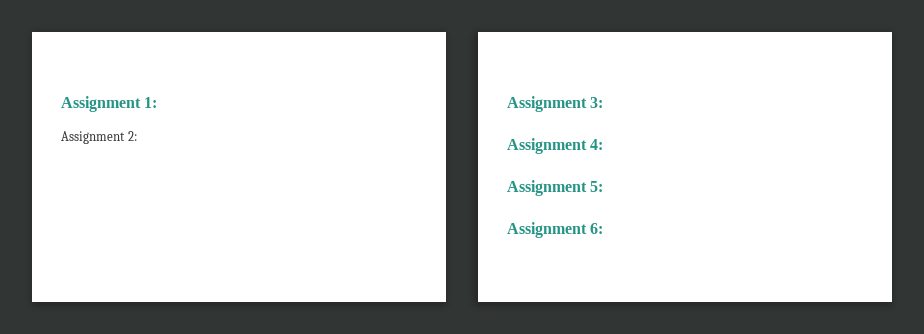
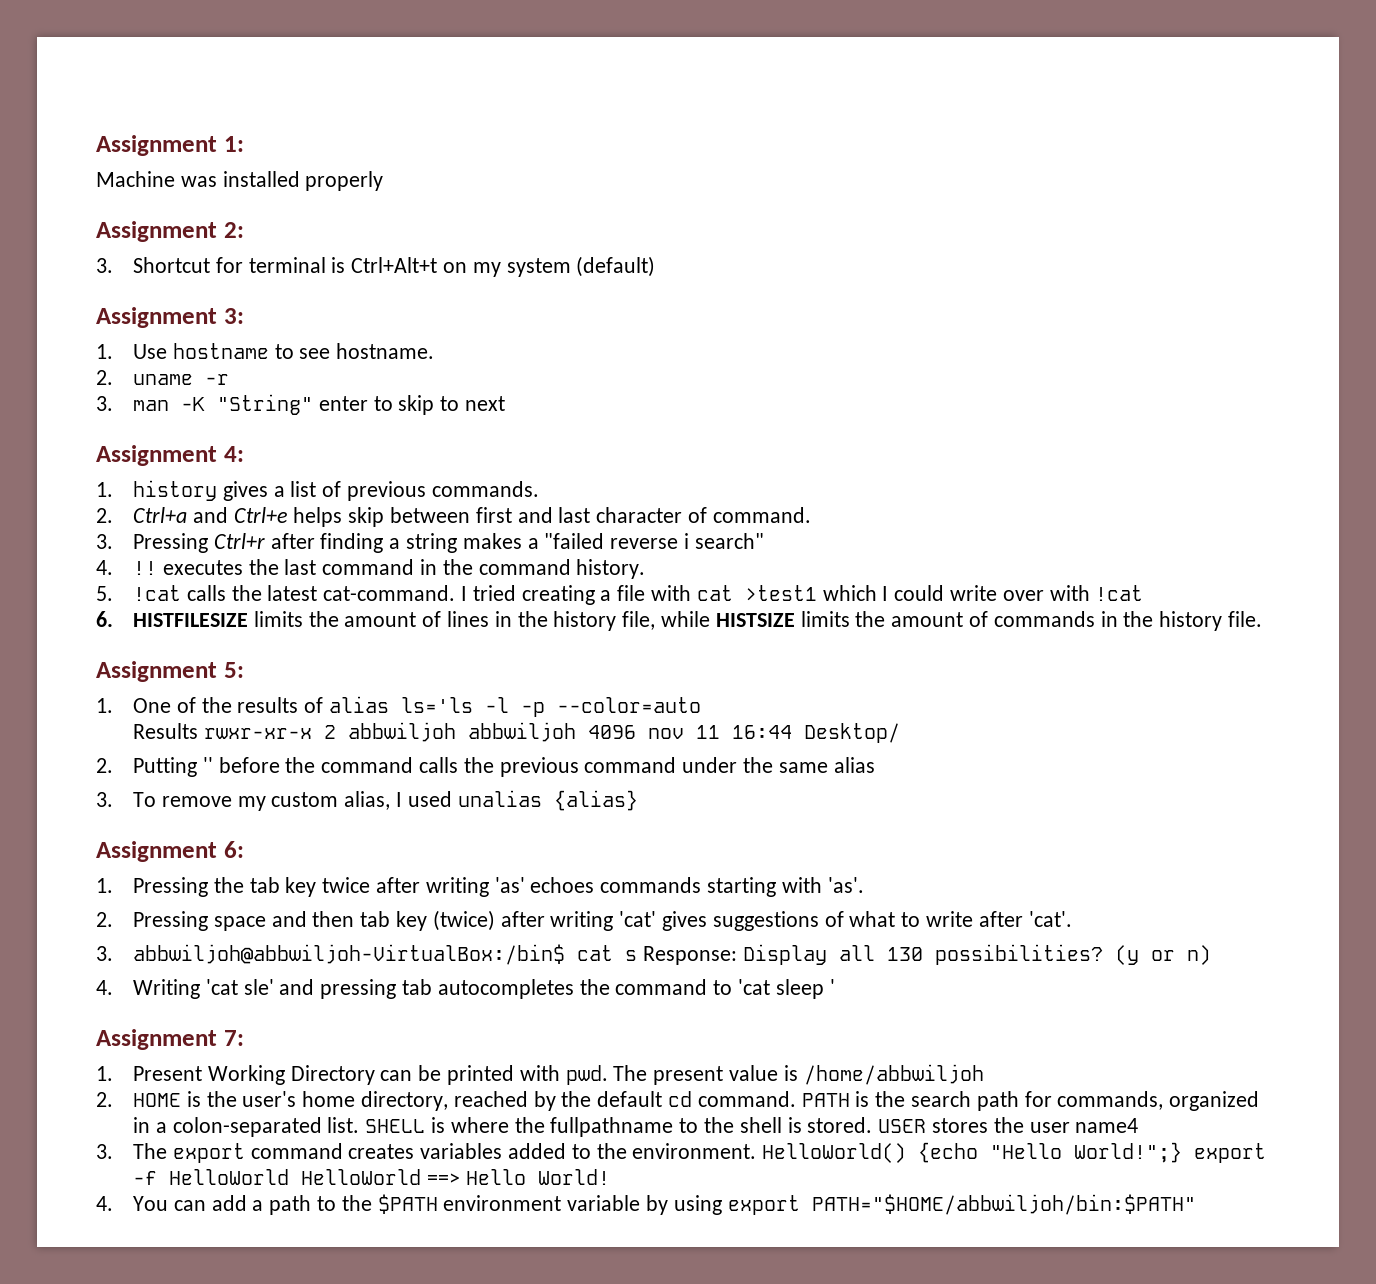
[61,131,137,144] [507,96,604,112] [507,138,604,154] [507,180,604,196] [507,222,604,238] Assignment 2: // Assignment 3: // Assignment 4: // Assignment 5: // Assignment 6: -> [96,171,384,191] [96,221,244,242] [96,256,656,277] [96,307,244,328] [96,343,435,359] [96,370,229,385] [96,394,505,415] [96,445,244,466] [96,480,539,501] [96,507,811,527] [96,533,764,553] [96,559,646,579] [96,585,1144,605] [96,611,1263,631] [96,661,244,682] [96,696,701,717] [132,722,900,743] [96,757,875,777] [96,790,638,811] [96,841,244,862] [96,877,864,897] [96,910,1072,931] [96,944,1211,965] [96,979,835,999] [96,1029,244,1050] [96,1064,984,1085] [96,1091,1260,1111] [132,1117,1139,1137] [96,1142,1267,1163] [132,1169,610,1185] [96,1194,1196,1215] Machine was installed properly // Assignment 2: // 3. Shortcut for terminal is Ctrl+Alt+t on my system (default) // Assignment 3: // 1. Use hostname to see hostname. // 2. uname -r // 3. man -K "String" enter to skip to next // Assignment 4: // 1. history gives a list of previous commands. // 2. Ctrl+a and Ctrl+e helps skip between first and last character of command. // 3. Pressing Ctrl+r after finding a string makes a "failed reverse i search" // 4. !! executes the last command in the command history. // 5. !cat calls the latest cat-command. I tried creating a file with cat >test1 which I could write over with !cat // 6. HISTFILESIZE limits the amount of lines in the history file, while HISTSIZE limits the amount of commands in the history file. // Assignment 5: // 1. One of the results of alias ls='ls -l -p --color=auto // Results rwxr-xr-x 2 abbwiljoh abbwiljoh 4096 nov 11 16:44 Desktop/ // 2. Putting '' before the command calls the previous command under the same alias // 3. To remove my custom alias, I used unalias {alias} // Assignment 6: // 1. Pressing the tab key twice after writing 'as' echoes commands starting with 'as'. // 2. Pressing space and then tab key (twice) after writing 'cat' gives suggestions of what to write after 'cat'. // 3. abbwiljoh@abbwiljoh-VirtualBox:/bin$ cat s Response: Display all 130 possibilities? (y or n) // 4. Writing 'cat sle' and pressing tab autocompletes the command to 'cat sleep ' // Assignment 7: // 1. Present Working Directory can be printed with pwd. The present value is /home/abbwiljoh // 2. HOME is the user's home directory, reached by the default cd command. PATH is the search path for commands, organized in a colon-separated list. SHELL is where the fullpathname to the shell is stored. USER stores the user name4 // 3. The export command creates variables added to the environment. HelloWorld() {echo "Hello World!";} export -f HelloWorld HelloWorld ==> Hello World! // 4. You can add a path to the $PATH environment variable by using export PATH="$HOME/abbwiljoh/bin:$PATH"

